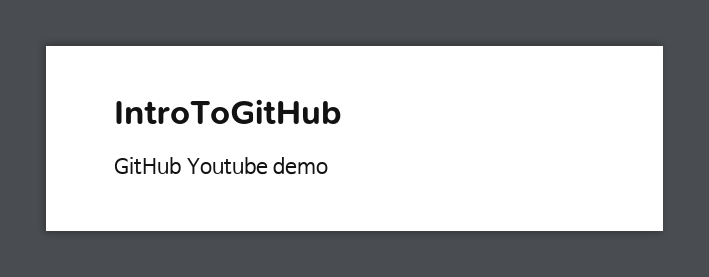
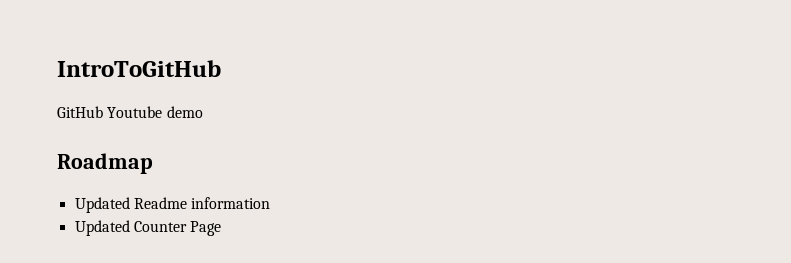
(329, 166) none -> [57,153,153,174] [74,197,271,213] [74,220,222,236] // Roadmap // Updated Readme information // Updated Counter Page

